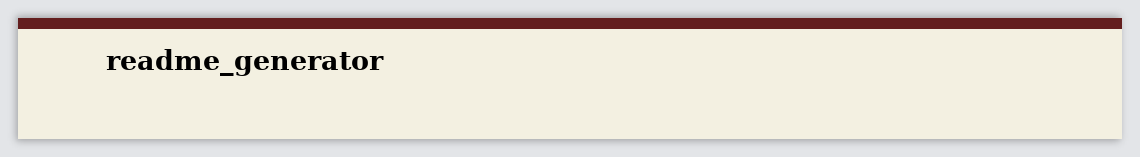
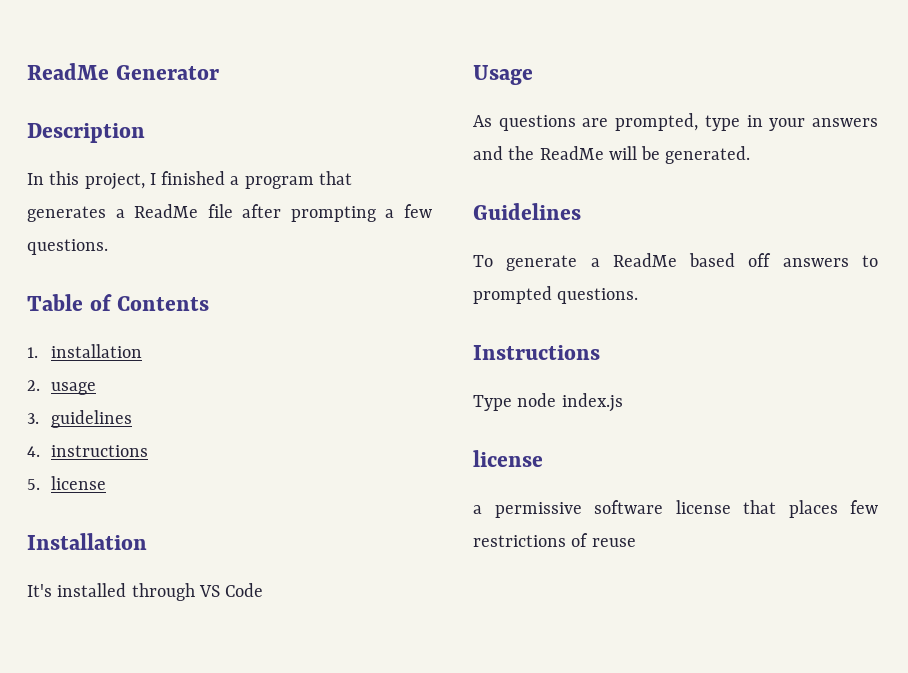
[106,49,384,76] readme_generator -> [27,63,219,80] [27,123,145,143] [27,171,352,190] [27,204,432,222] [27,239,108,255] [27,294,210,311] [27,344,143,358] [27,380,97,395] [27,410,133,428] [27,445,149,457] [27,476,107,490] [27,533,147,550] [27,583,264,601] [473,65,533,85] [473,113,878,131] [473,146,751,164] [473,203,581,220] [473,253,878,271] [473,286,639,304] [473,345,600,360] [473,393,623,412] [473,450,543,467] [473,500,878,518] [473,533,636,547] ReadMe Generator // Description // In this project, I finished a program that generates a ReadMe file after prompting a few questions. // Table of Contents // 1. installation // 2. usage // 3. guidelines // 4. instructions // 5. license // Installation // It's installed through VS Code // Usage // As questions are prompted, type in your answers and the ReadMe will be generated. // Guidelines // To generate a ReadMe based off answers to prompted questions. // Instructions // Type node index.js // license // a permissive software license that places few restrictions of reuse

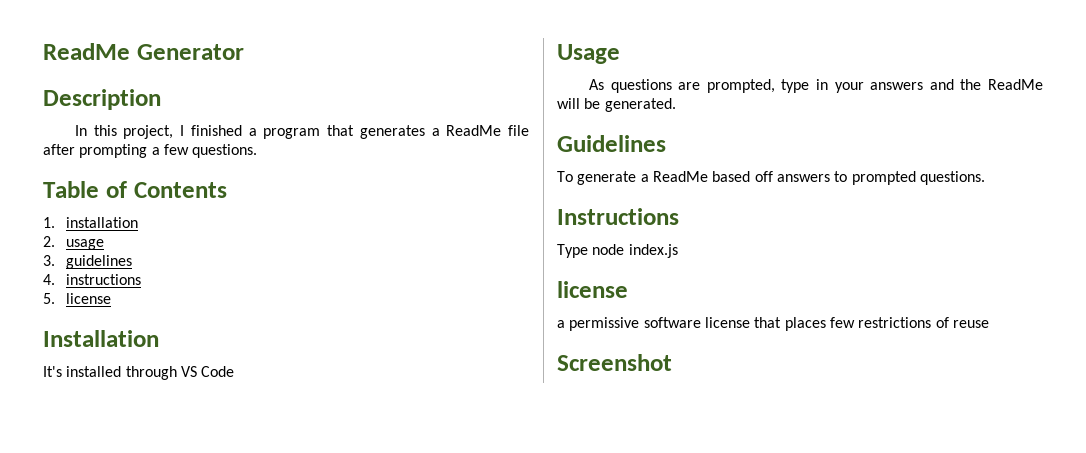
(636, 542) none -> [557,354,672,371] // Screenshot

